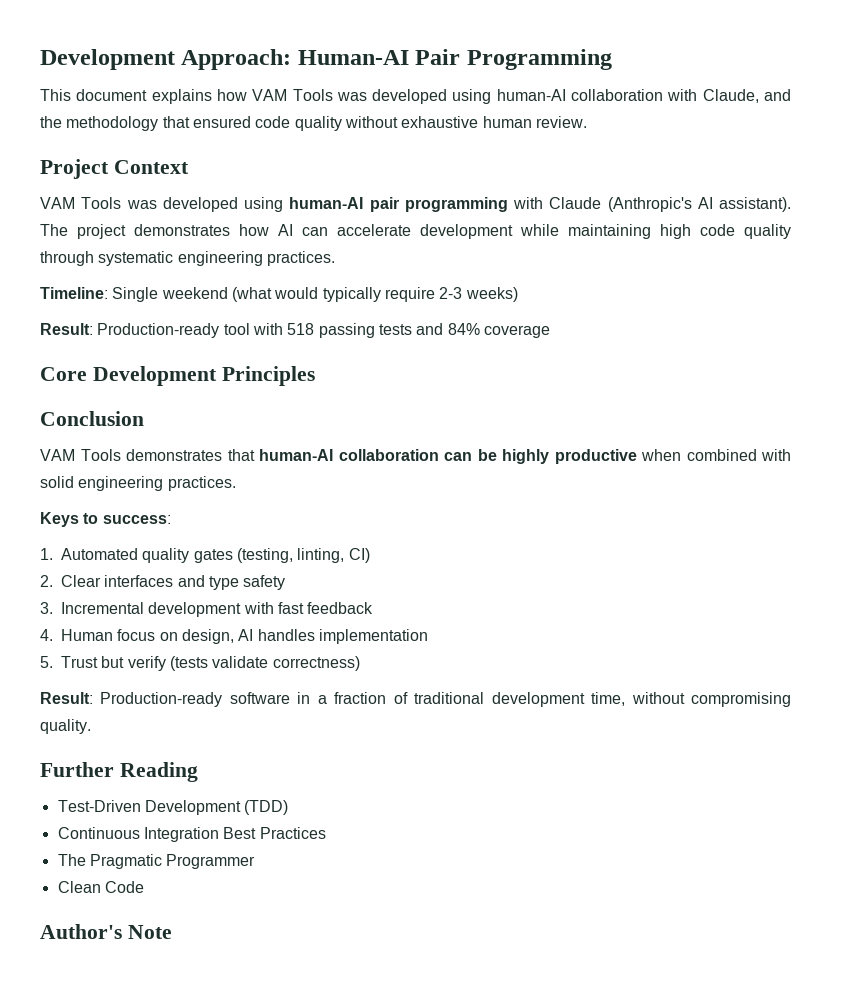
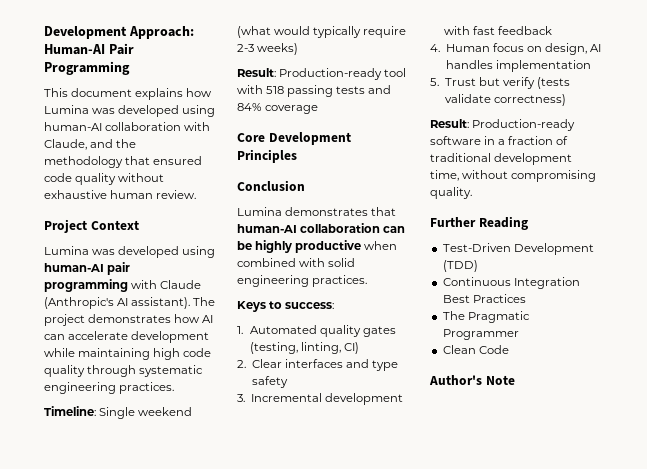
[252,89,333,101] VAM Tools -> [44,105,89,114] Lumina
[40,197,122,209] VAM Tools -> [44,246,89,255] Lumina
[40,449,121,461] VAM Tools -> [237,207,282,216] Lumina

